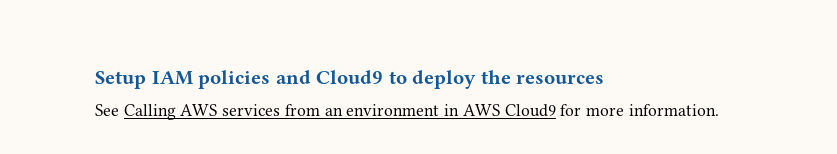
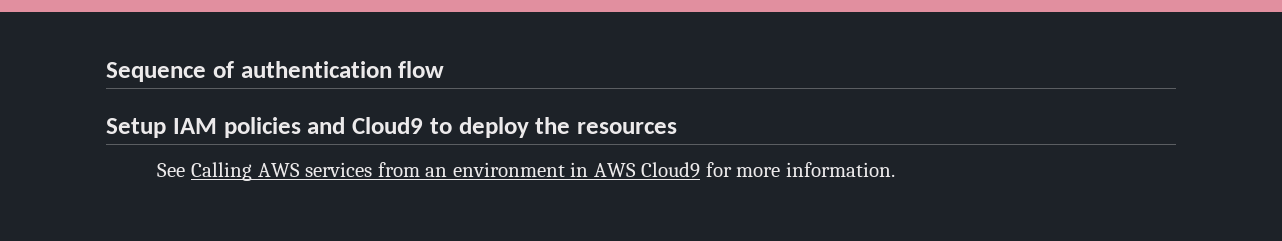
(95, 80) none -> [106,61,445,82] Sequence of authentication flow //

